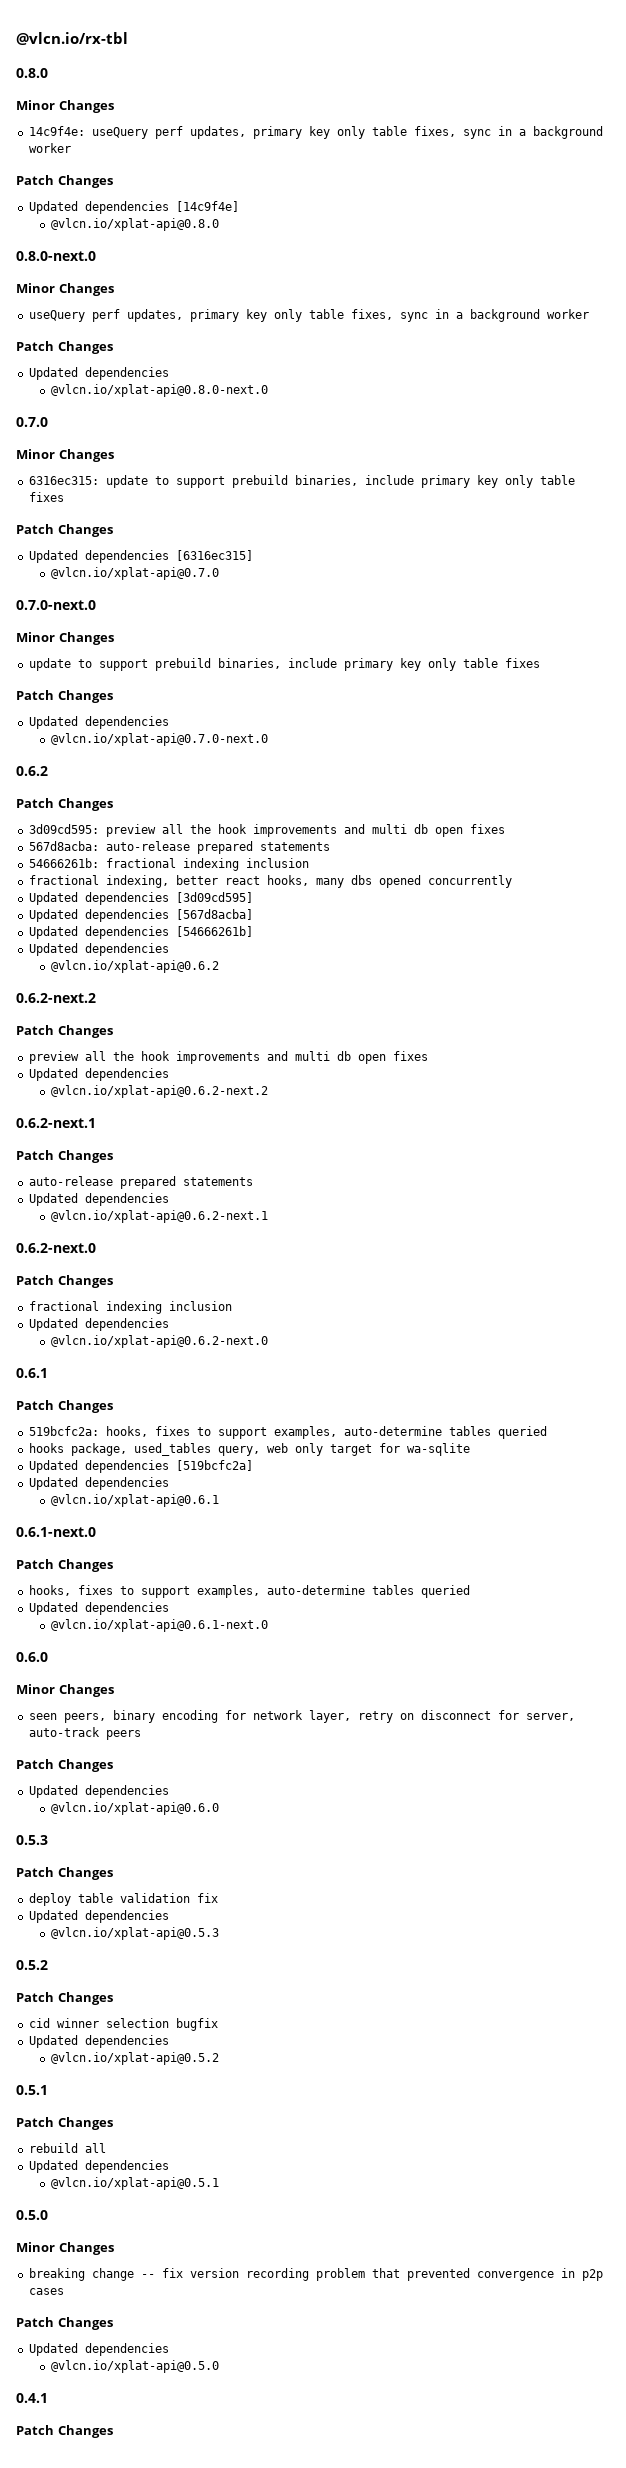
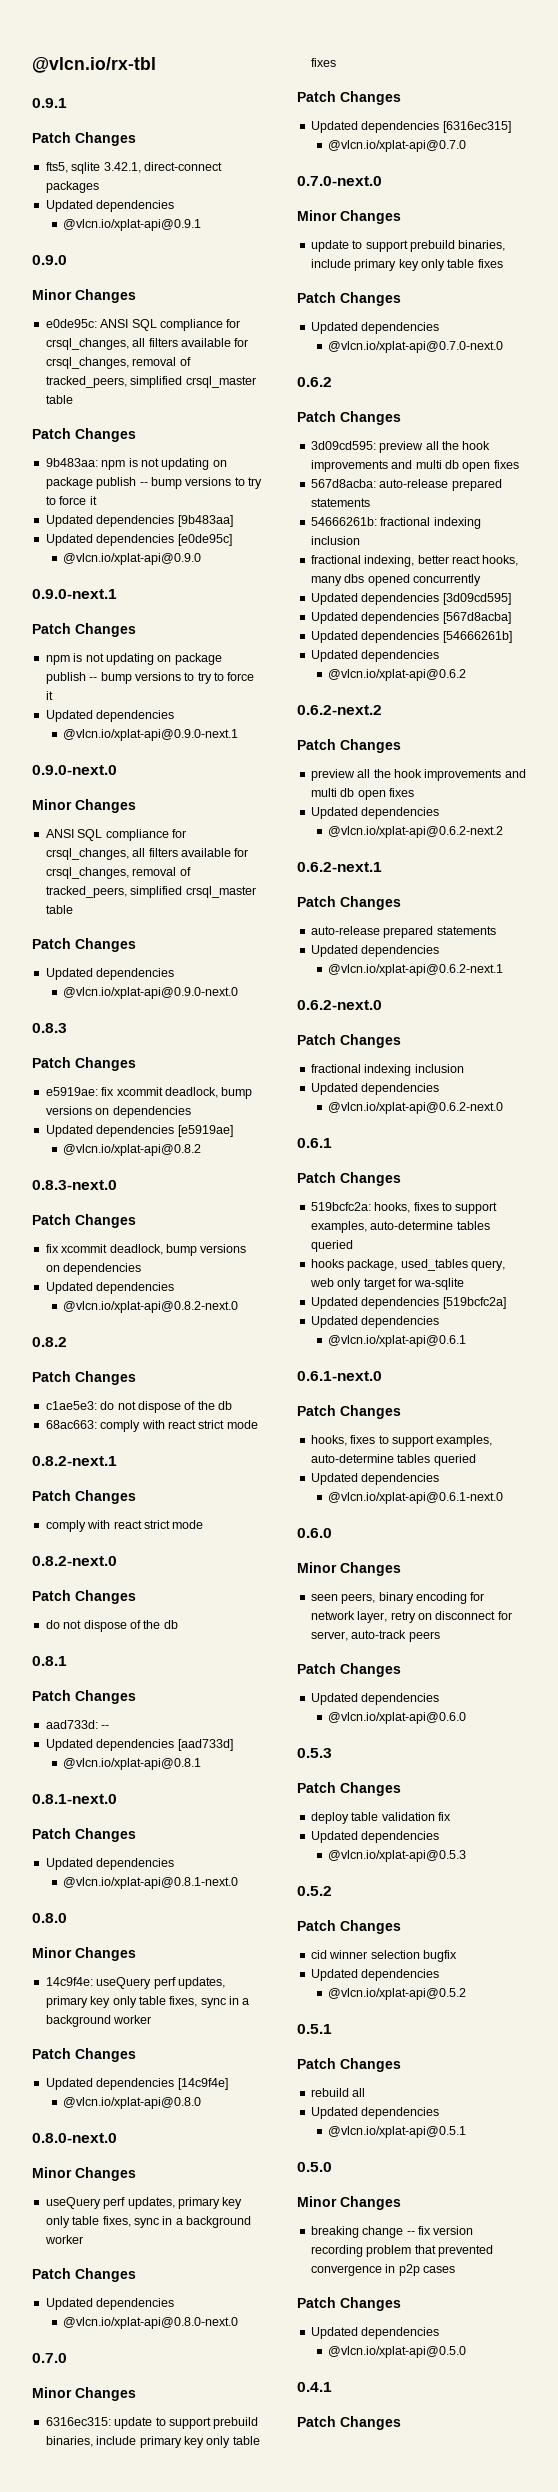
(128, 38) none -> [32,98,67,108] [32,132,136,146] [45,162,222,174] [45,181,99,193] [45,200,175,212] [63,219,202,231] [32,255,67,265] [32,289,136,303] [45,319,241,331] [45,338,249,350] [45,357,191,369] [45,376,256,388] [45,395,73,404] [32,428,136,442] [45,458,227,470] [45,477,262,489] [45,496,97,505] [45,515,233,527] [45,534,232,546] [63,553,202,565] [32,589,117,599] [32,623,136,637] [45,653,222,665] [45,672,255,684] [45,691,53,700] [45,710,175,722] [63,729,239,741] [32,765,117,775] [32,799,136,813] [45,829,186,841] [45,848,249,860] [45,867,191,879] [45,886,256,898] [45,905,73,914] [32,938,136,952] [45,968,175,980] [63,987,239,999] [32,1023,67,1033] [32,1057,136,1071] [45,1087,253,1099] [45,1106,191,1118] [45,1125,233,1137] [63,1144,202,1156] [32,1180,117,1190] [32,1214,136,1228] [45,1244,247,1256] [45,1263,142,1275] [45,1282,175,1294] [63,1301,239,1313] [32,1337,67,1347] [32,1371,136,1385] [45,1401,232,1413] [45,1420,258,1432] [32,1456,117,1466] [32,1490,136,1504] [45,1520,204,1532] [32,1556,117,1566] [32,1590,136,1604] [45,1620,178,1632] [32,1656,67,1666] [32,1690,136,1704] [45,1720,110,1729] [45,1739,233,1751] [63,1758,202,1770] [32,1794,117,1804] [32,1828,136,1842] [45,1858,175,1870] [63,1877,239,1889] // 0.9.1 // Patch Changes // fts5, sqlite 3.42.1, direct-connect packages // Updated dependencies // @vlcn.io/xplat-api@0.9.1 // 0.9.0 // Minor Changes // e0de95c: ANSI SQL compliance for crsql_changes, all filters available for crsql_changes, removal of tracked_peers, simplified crsql_master table // Patch Changes // 9b483aa: npm is not updating on package publish -- bump versions to try to force it // Updated dependencies [9b483aa] // Updated dependencies [e0de95c] // @vlcn.io/xplat-api@0.9.0 // 0.9.0-next.1 // Patch Changes // npm is not updating on package publish -- bump versions to try to force it // Updated dependencies // @vlcn.io/xplat-api@0.9.0-next.1 // 0.9.0-next.0 // Minor Changes // ANSI SQL compliance for crsql_changes, all filters available for crsql_changes, removal of tracked_peers, simplified crsql_master table // Patch Changes // Updated dependencies // @vlcn.io/xplat-api@0.9.0-next.0 // 0.8.3 // Patch Changes // e5919ae: fix xcommit deadlock, bump versions on dependencies // Updated dependencies [e5919ae] // @vlcn.io/xplat-api@0.8.2 // 0.8.3-next.0 // Patch Changes // fix xcommit deadlock, bump versions on dependencies // Updated dependencies // @vlcn.io/xplat-api@0.8.2-next.0 // 0.8.2 // Patch Changes // c1ae5e3: do not dispose of the db // 68ac663: comply with react strict mode // 0.8.2-next.1 // Patch Changes // comply with react strict mode // 0.8.2-next.0 // Patch Changes // do not dispose of the db // 0.8.1 // Patch Changes // aad733d: -- // Updated dependencies [aad733d] // @vlcn.io/xplat-api@0.8.1 // 0.8.1-next.0 // Patch Changes // Updated dependencies // @vlcn.io/xplat-api@0.8.1-next.0

